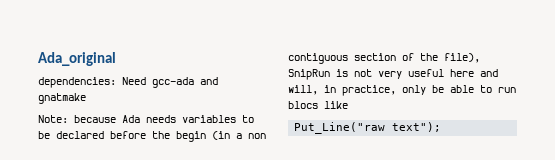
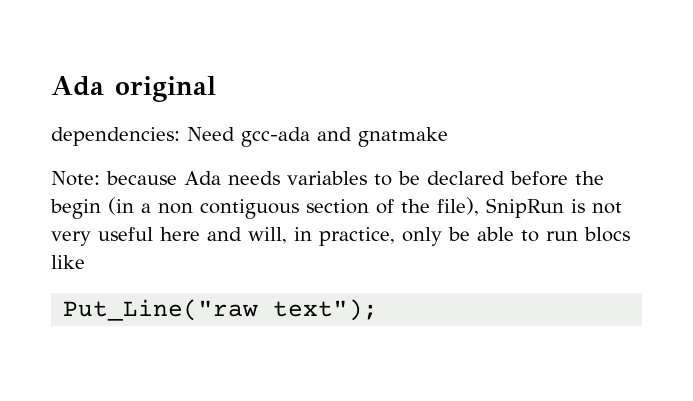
[38,52,116,66] Ada_original -> [51,76,216,102] Ada original

